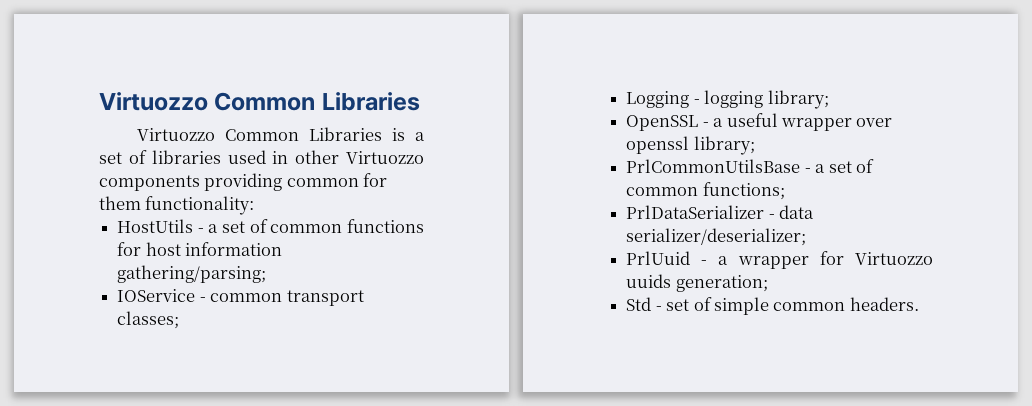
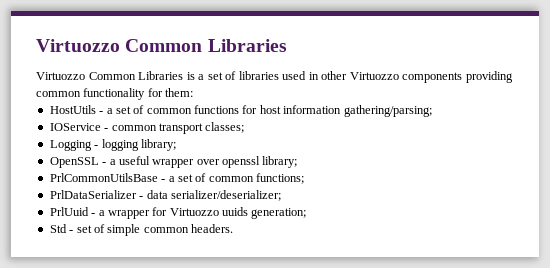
[363,173,388,187] [99,196,255,215] for them functionality: -> [83,88,194,100] functionality for them:

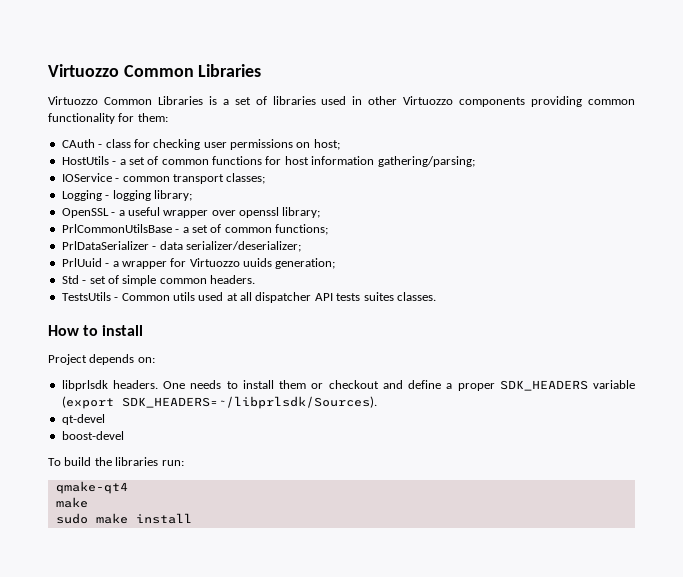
(194, 92) none -> [61,139,340,150] // CAuth - class for checking user permissions on host;
(233, 228) none -> [61,292,436,303] [48,325,144,336] [48,354,155,365] [61,380,635,391] [61,396,377,409] [61,414,105,425] [61,431,124,440] [48,457,184,466] [55,481,128,494] [55,497,88,508] [55,513,192,524] // TestsUtils - Common utils used at all dispatcher API tests suites classes. // How to install // Project depends on: // libprlsdk headers. One needs to install them or checkout and define a proper SDK_HEADERS variable (export SDK_HEADERS=~/libprlsdk/Sources). // qt-devel // boost-devel // To build the libraries run: // qmake-qt4 // make // sudo make install

